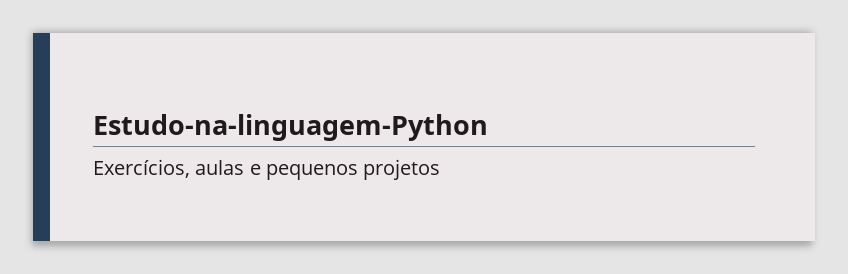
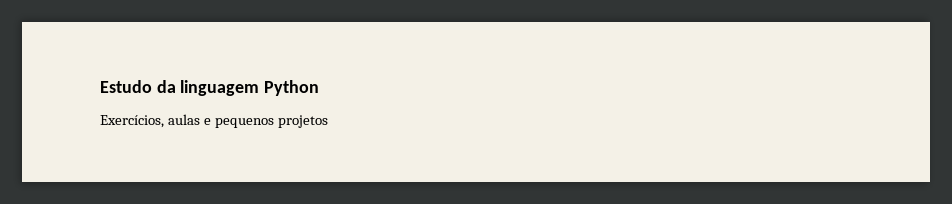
[93,114,488,141] Estudo-na-linguagem-Python -> [100,80,320,96] Estudo da linguagem Python

